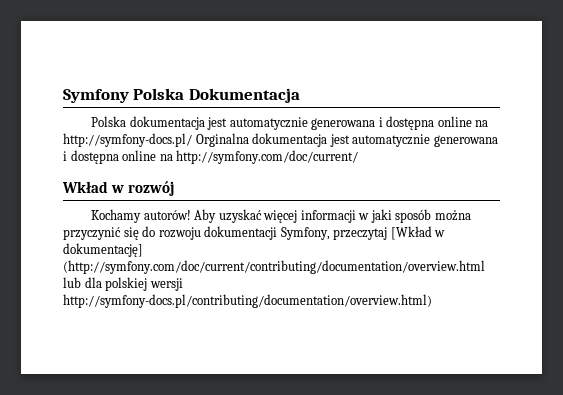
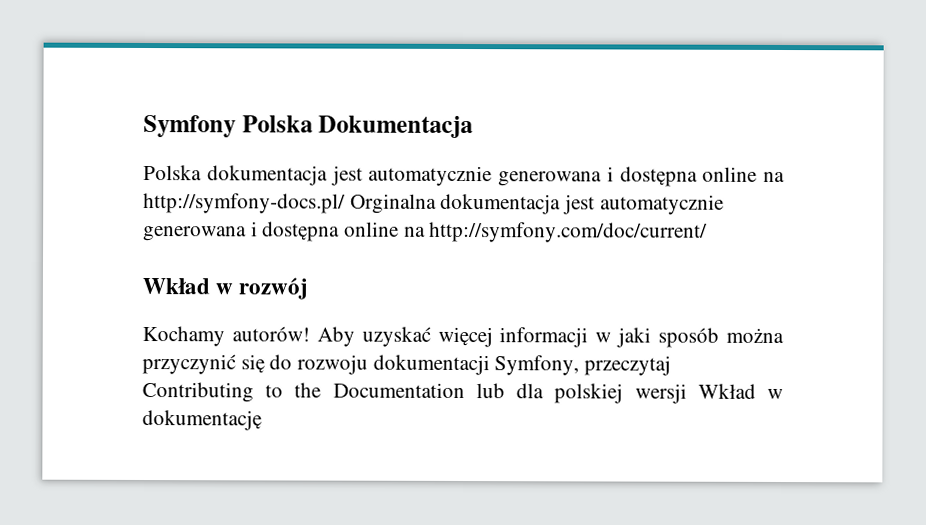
[390,226,446,240] [63,243,143,257] [63,260,485,274] [Wkład w dokumentację] (http://symfony.com/doc/current/contributing/documentation/overview.html -> [142,381,465,403] Contributing to the Documentation
[63,294,432,308] http://symfony-docs.pl/contributing/documentation/overview.html) -> [697,383,783,400] [142,409,262,431] Wkład w dokumentację

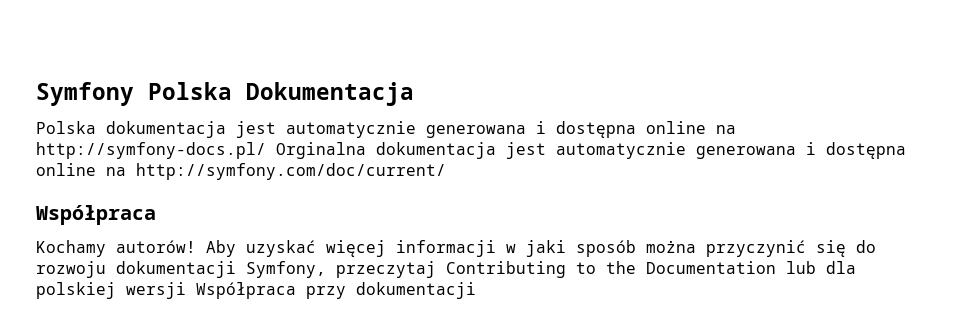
[142,277,309,300] Wkład w rozwój -> [36,205,156,225] Współpraca
[697,383,783,400] [142,409,262,431] Wkład w dokumentację -> [196,282,476,299] Współpraca przy dokumentacji

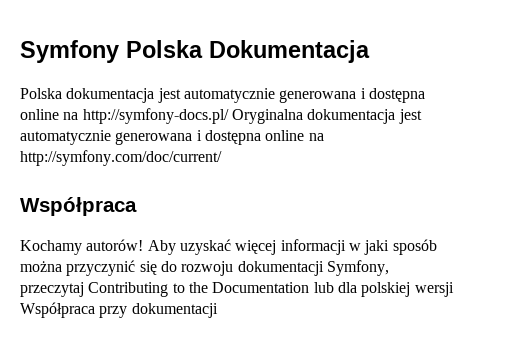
[276,142,366,159] Orginalna -> [231,109,303,124] Oryginalna

